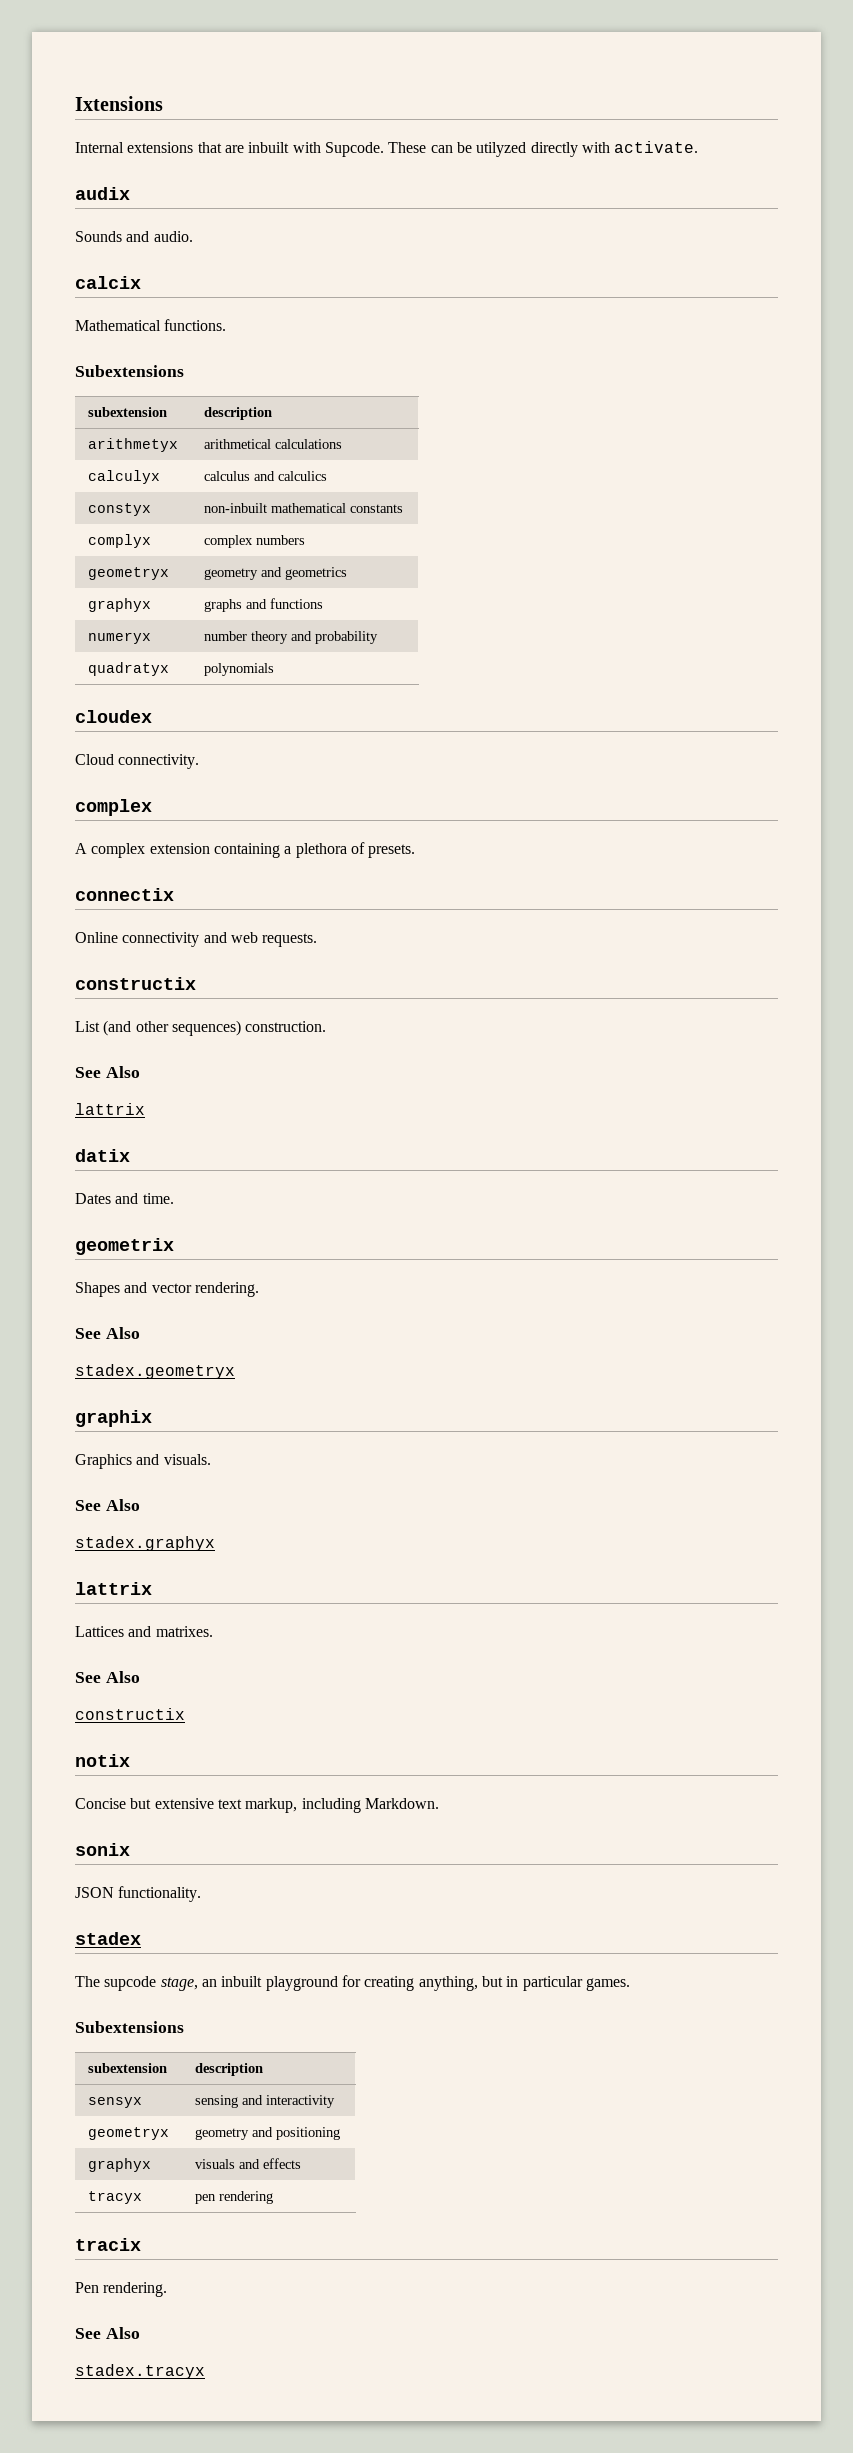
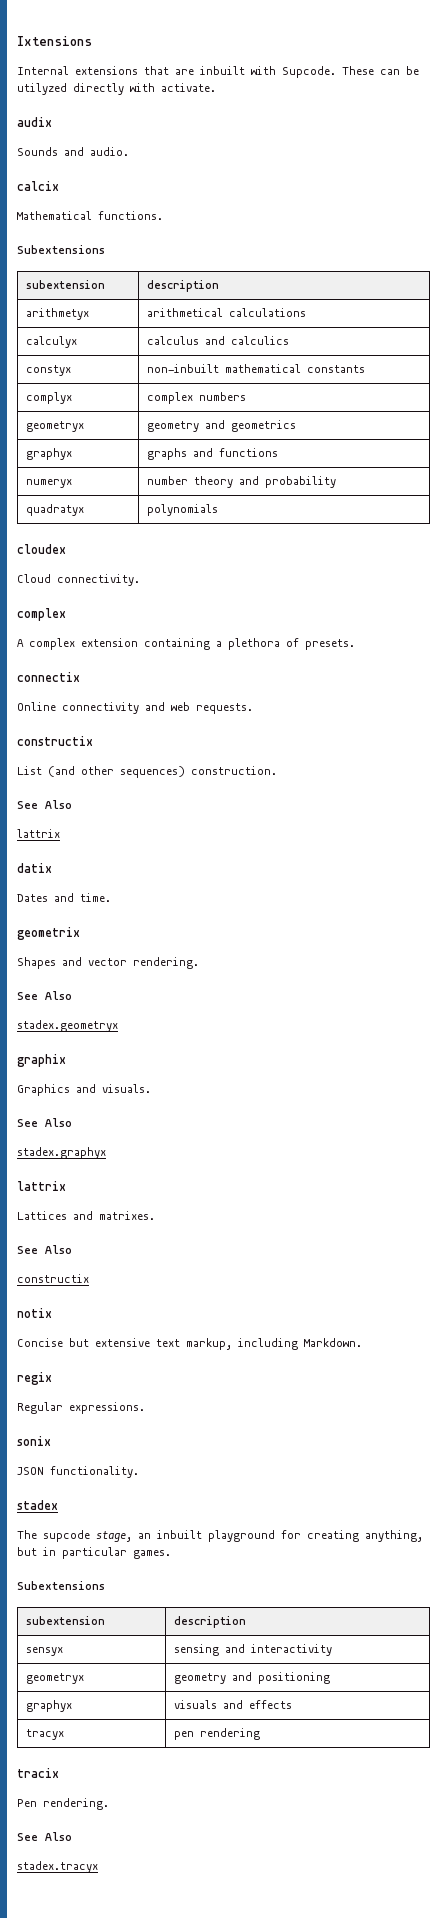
(439, 1803) none -> [17,1372,52,1385] [17,1402,145,1414] // regix // Regular expressions.

